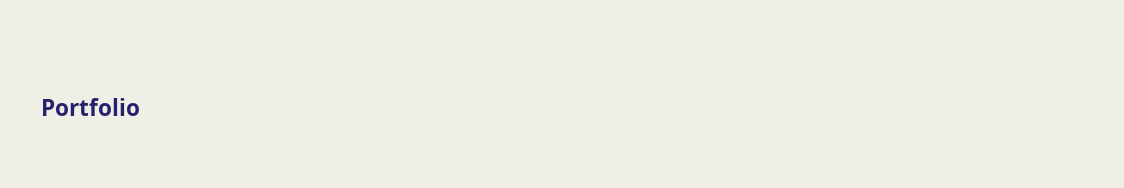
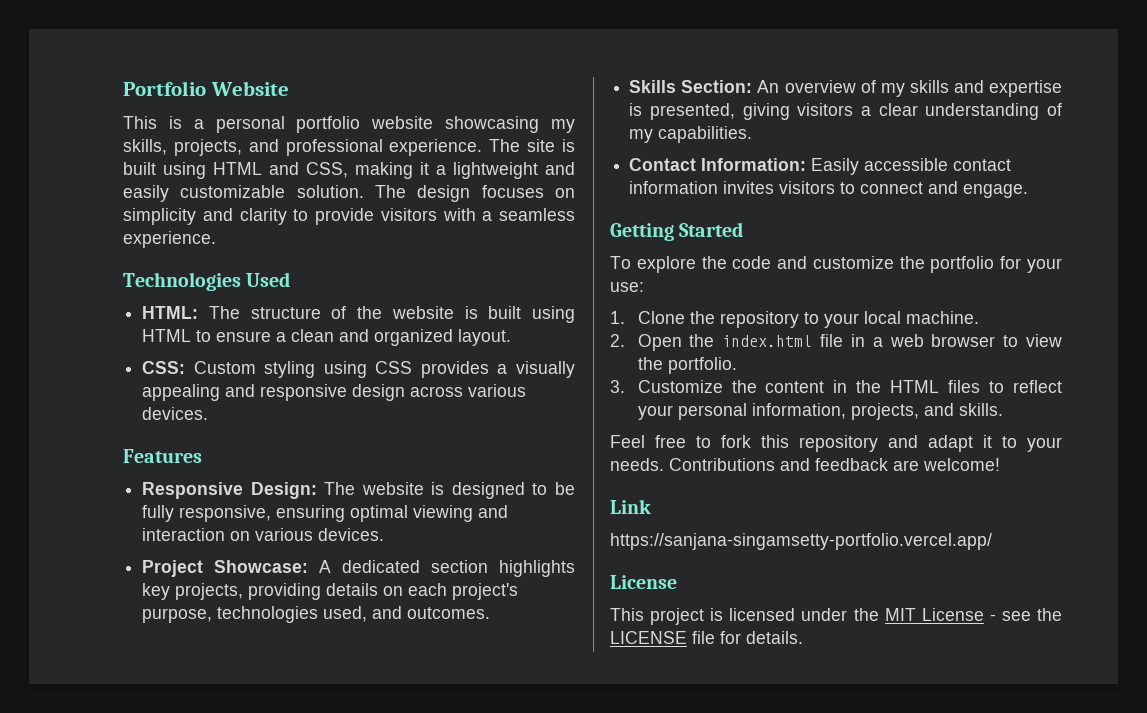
(140, 107) none -> [210,81,289,96] [123,116,575,133] [123,139,575,156] [123,162,575,179] [123,185,575,202] [123,208,575,225] [123,231,216,248] [123,272,291,291] [142,306,575,323] [142,329,512,346] [142,361,575,378] [142,384,527,401] [142,407,209,420] [123,449,202,463] [142,482,575,499] [142,505,509,522] [142,528,385,541] [142,560,575,577] [142,583,519,600] [142,606,491,623] [629,80,1062,97] [629,103,1062,120] [629,126,753,143] [629,158,1012,175] [629,181,1029,198] [610,222,744,241] [610,256,1062,273] [610,282,644,292] [610,311,979,328] [610,334,1062,351] [637,357,737,374] [610,380,1062,393] [637,403,1003,420] [610,435,1062,452] [610,458,1000,471] [610,499,651,514] [610,533,992,550] [610,575,677,589] [610,608,1062,625] [610,631,803,644] Website // This is a personal portfolio website showcasing my skills, projects, and professional experience. The site is built using HTML and CSS, making it a lightweight and easily customizable solution. The design focuses on simplicity and clarity to provide visitors with a seamless experience. // Technologies Used // HTML: The structure of the website is built using HTML to ensure a clean and organized layout. // CSS: Custom styling using CSS provides a visually appealing and responsive design across various devices. // Features // Responsive Design: The website is designed to be fully responsive, ensuring optimal viewing and interaction on various devices. // Project Showcase: A dedicated section highlights key projects, providing details on each project's purpose, technologies used, and outcomes. // Skills Section: An overview of my skills and expertise is presented, giving visitors a clear understanding of my capabilities. // Contact Information: Easily accessible contact information invites visitors to connect and engage. // Getting Started // To explore the code and customize the portfolio for your use: // 1. Clone the repository to your local machine. // 2. Open the index.html file in a web browser to view the portfolio. // 3. Customize the content in the HTML files to reflect your personal information, projects, and skills. // Feel free to fork this repository and adapt it to your needs. Contributions and feedback are welcome! // Link // https://sanjana-singamsetty-portfolio.vercel.app/ // License // This project is licensed under the MIT License - see the LICENSE file for details.

